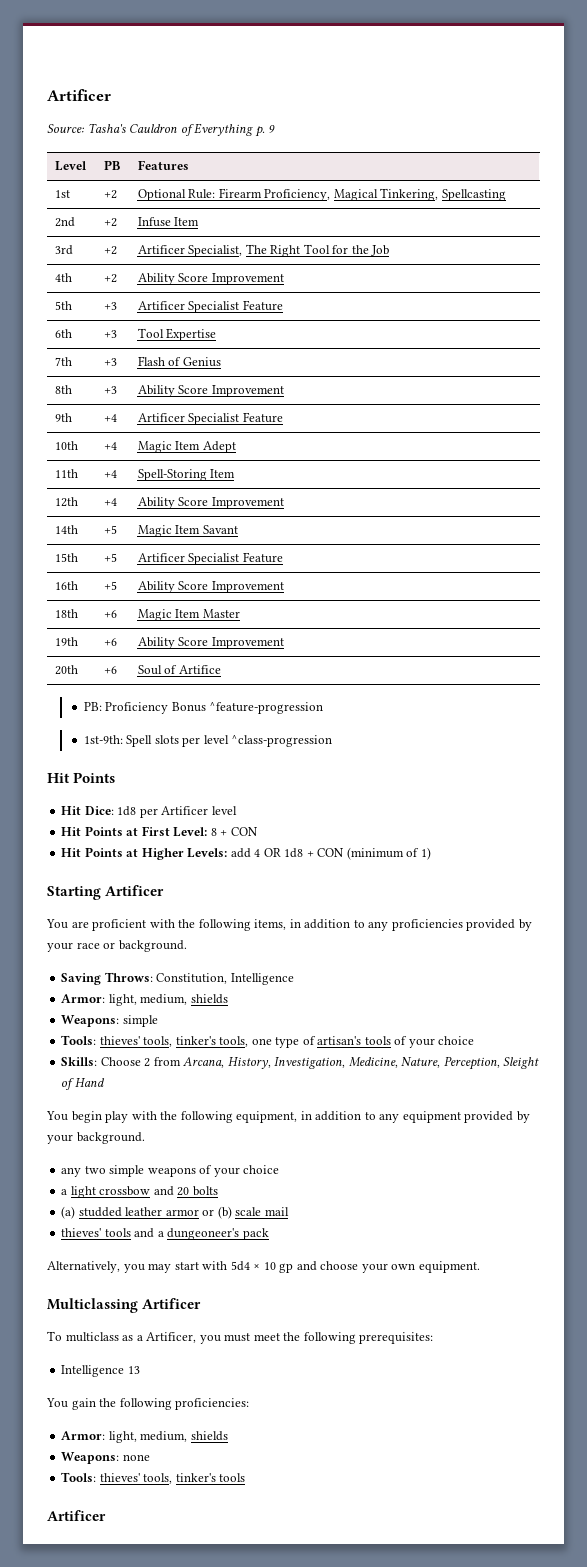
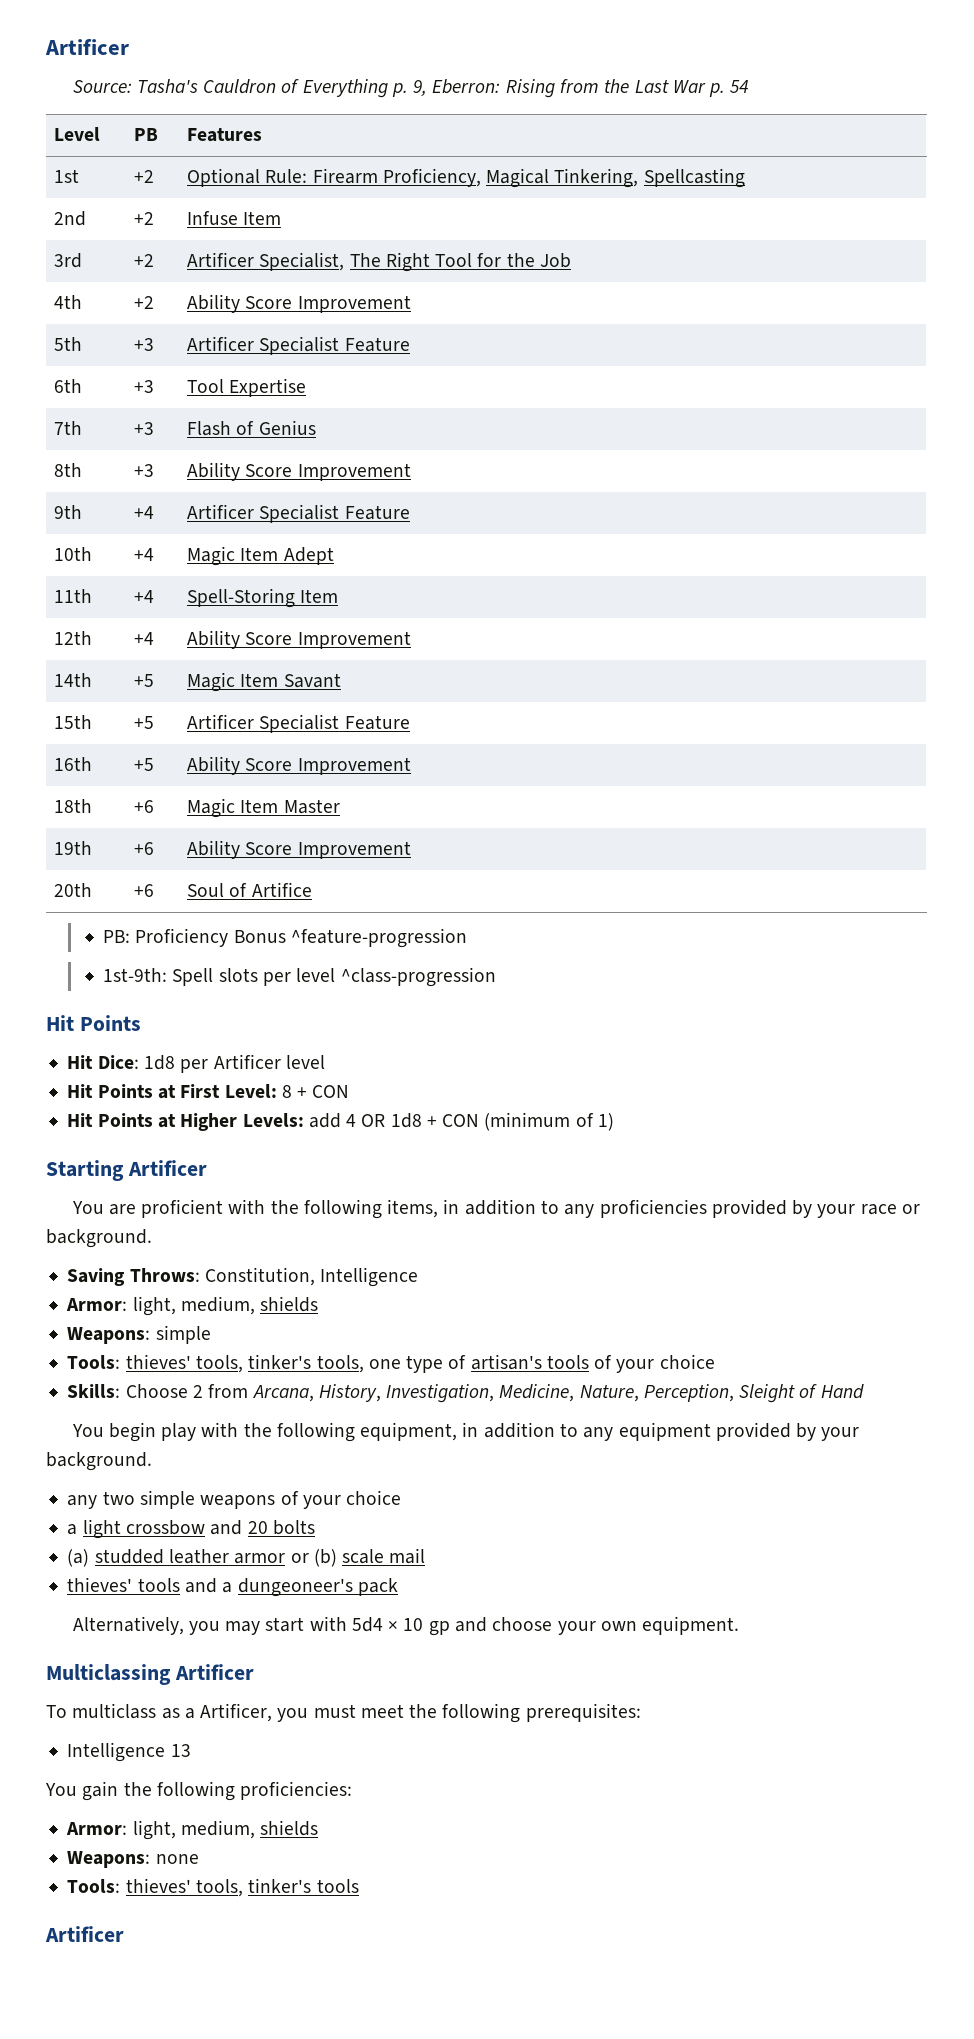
[268,125,276,133] 9 -> [413,79,749,98] 9, Eberron: Rising from the Last War p. 54

